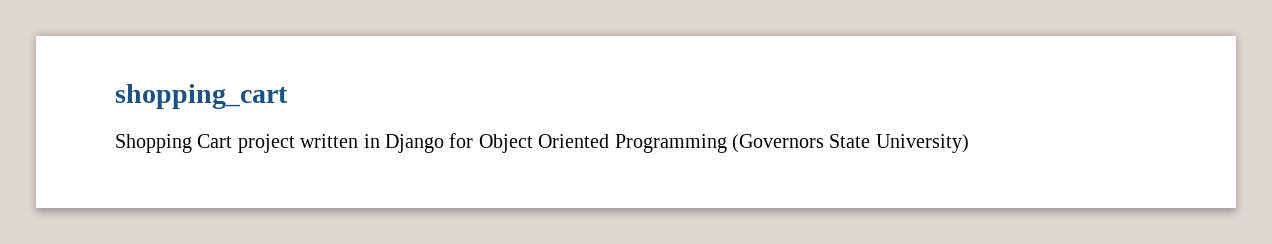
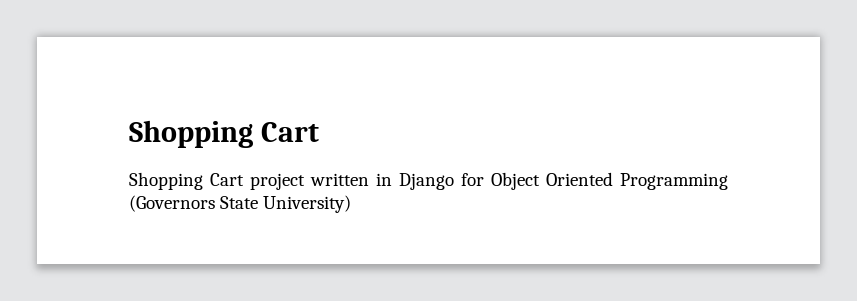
[115,84,288,109] shopping_cart -> [129,120,319,148] Shopping Cart

